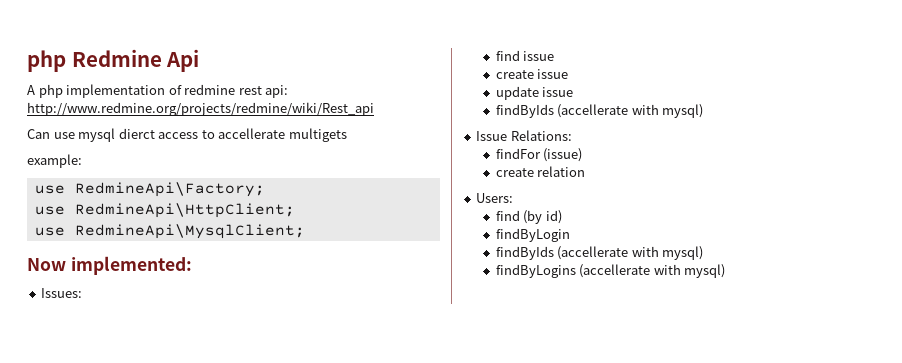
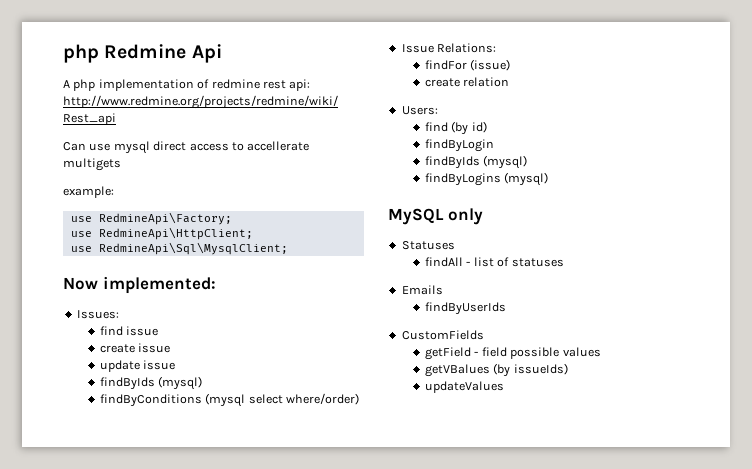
[118,128,155,139] dierct -> [153,141,187,151] direct
[74,224,305,239] RedmineApi\MysqlClient; -> [98,242,288,255] RedmineApi\Sql\MysqlClient;
[557,104,704,118] (accellerate with mysql) -> [158,376,203,390] [100,393,360,407] (mysql) // findByConditions (mysql select where/order)
[557,246,704,260] [495,264,726,278] (accellerate with mysql) // findByLogins (accellerate with mysql) -> [483,155,528,169] [425,172,549,186] [388,208,483,225] [401,241,455,250] [425,257,564,267] [401,285,443,295] [425,302,507,315] [401,330,484,340] [425,347,601,360] [425,363,568,377] [425,381,505,393] (mysql) // findByLogins (mysql) // MySQL only // Statuses // findAll - list of statuses // Emails // findByUserIds // CustomFields // getField - field possible values // getVBalues (by issueIds) // updateValues

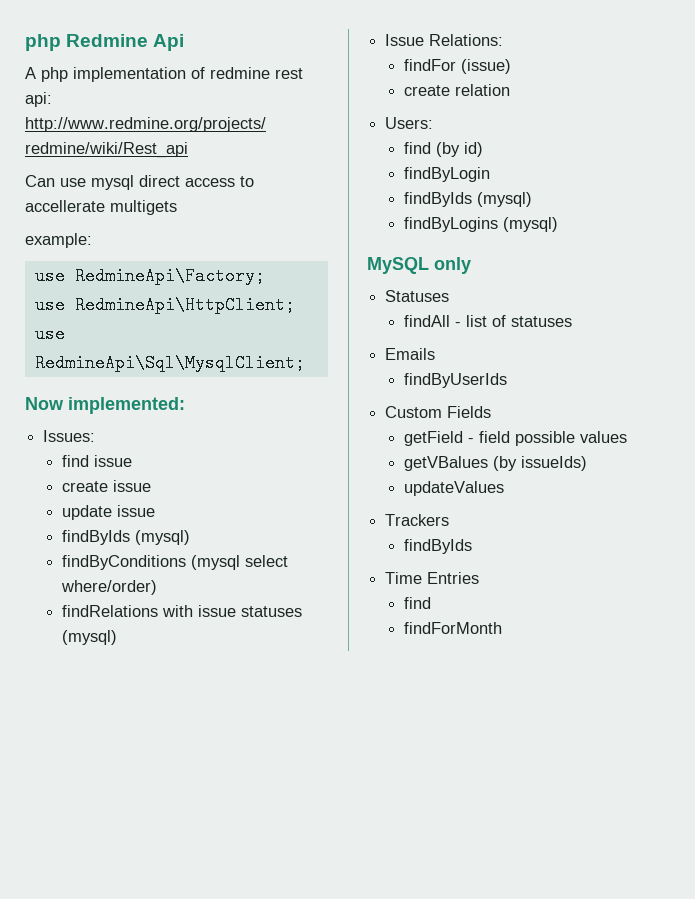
(360, 399) none -> [61,605,302,617] [61,630,117,645] // findRelations with issue statuses (mysql)
[401,330,484,340] CustomFields -> [385,406,492,418] Custom Fields
(505, 387) none -> [385,514,450,526] [403,539,472,554] [385,572,480,584] [403,597,431,609] [403,622,502,634] // Trackers // findByIds // Time Entries // find // findForMonth

